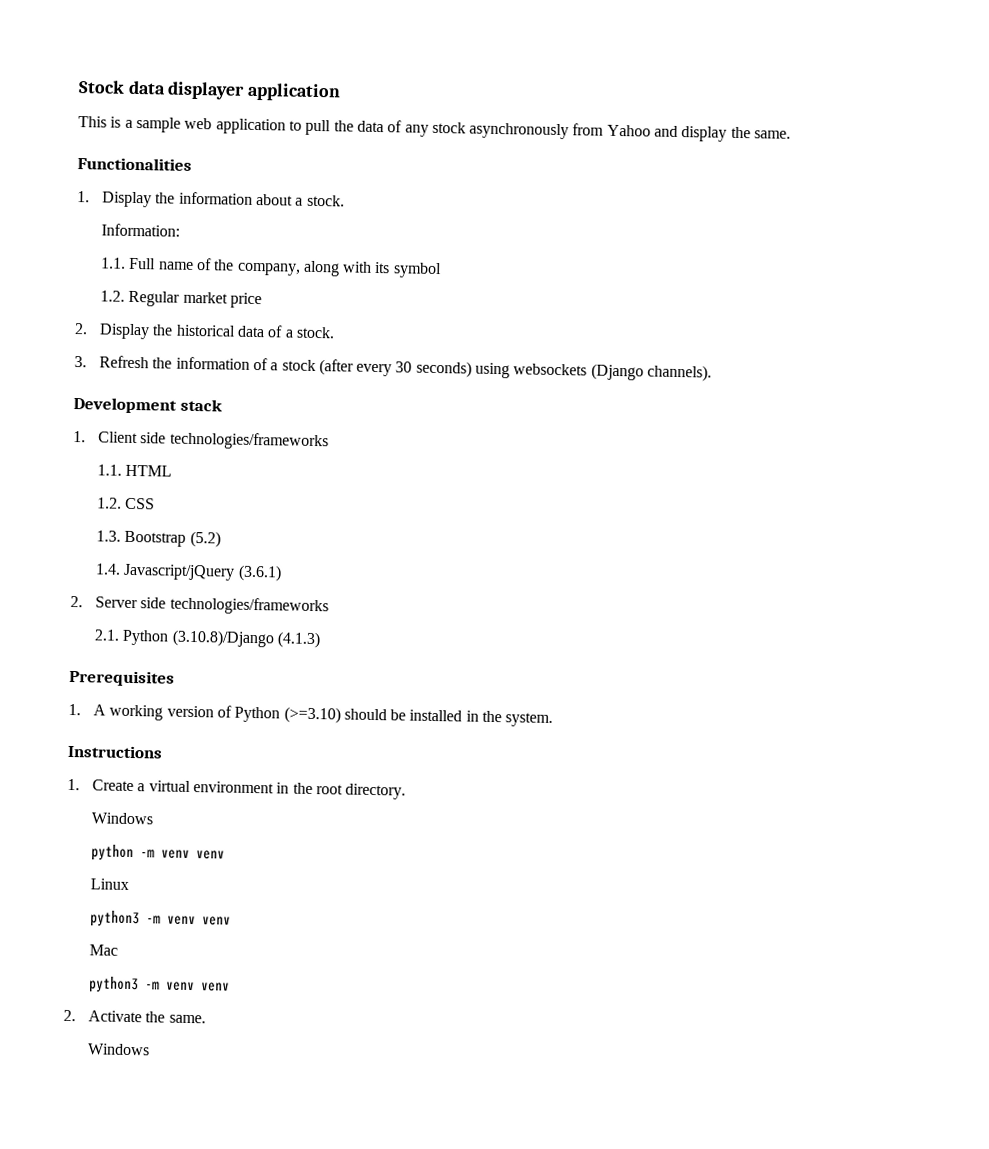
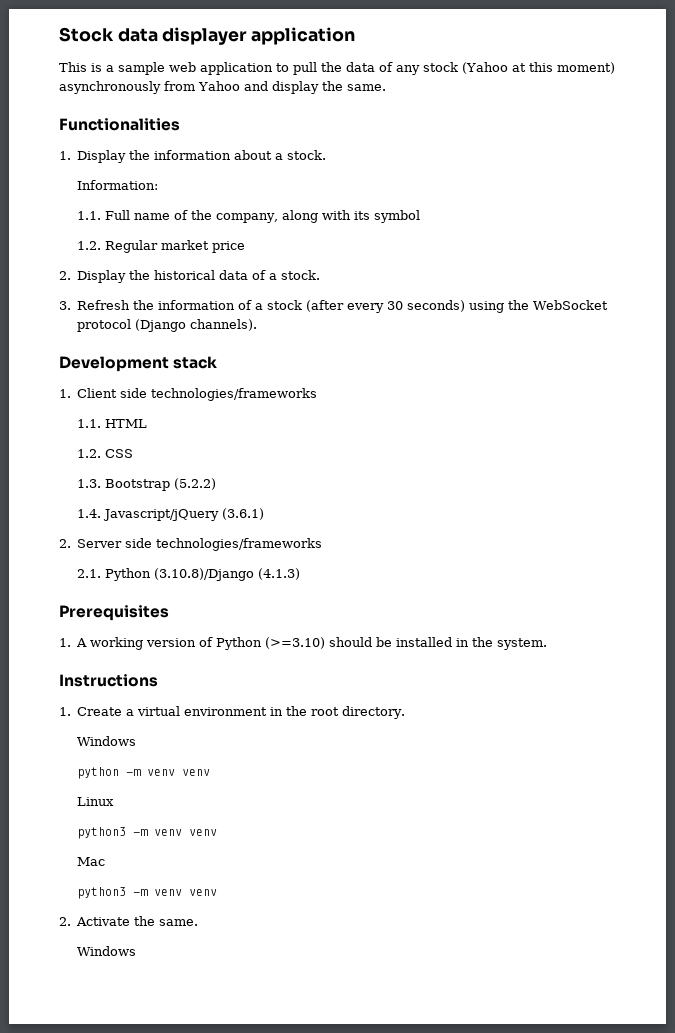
(466, 127) none -> [462,62,615,74] (Yahoo at this moment)
[513,363,588,376] websockets -> [508,300,609,310] [77,319,132,332] the WebSocket protocol
[189,530,221,548] (5.2) -> [173,478,216,490] (5.2.2)

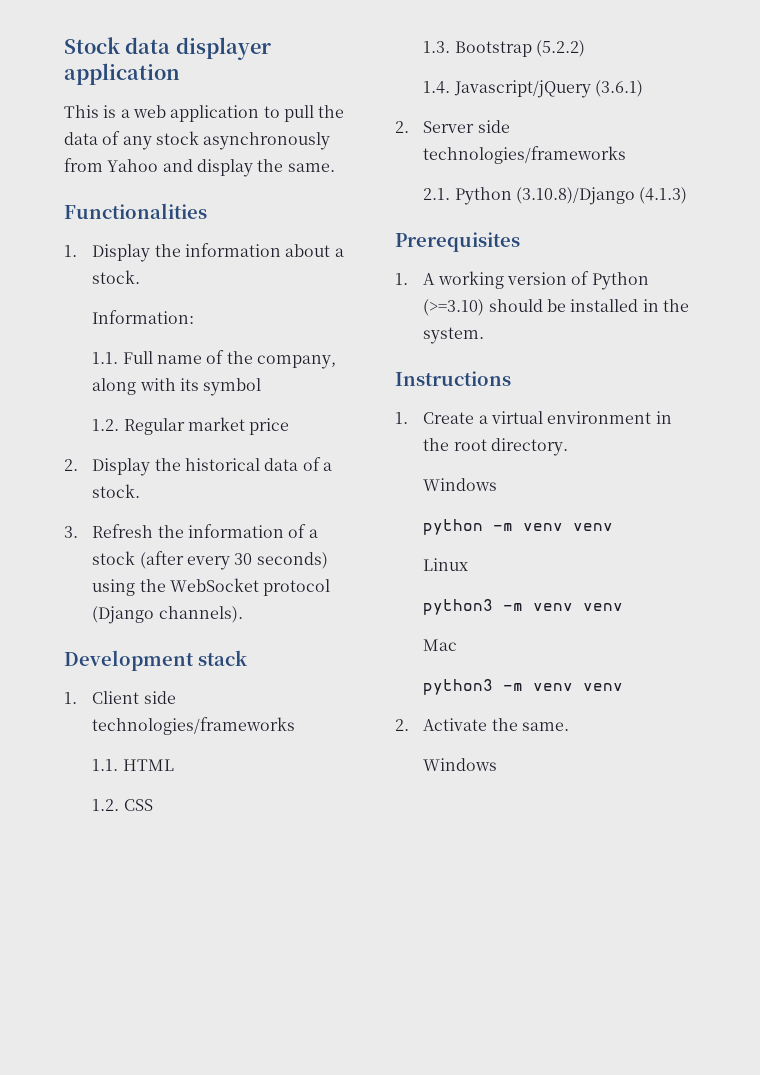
[118,62,165,75] sample -> (130, 113) none
[462,62,615,74] (Yahoo at this moment) -> (199, 138) none

